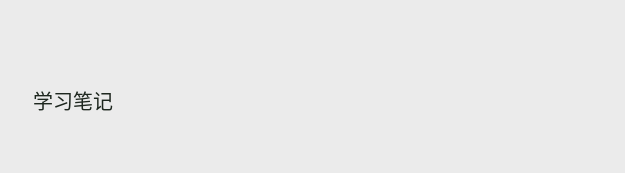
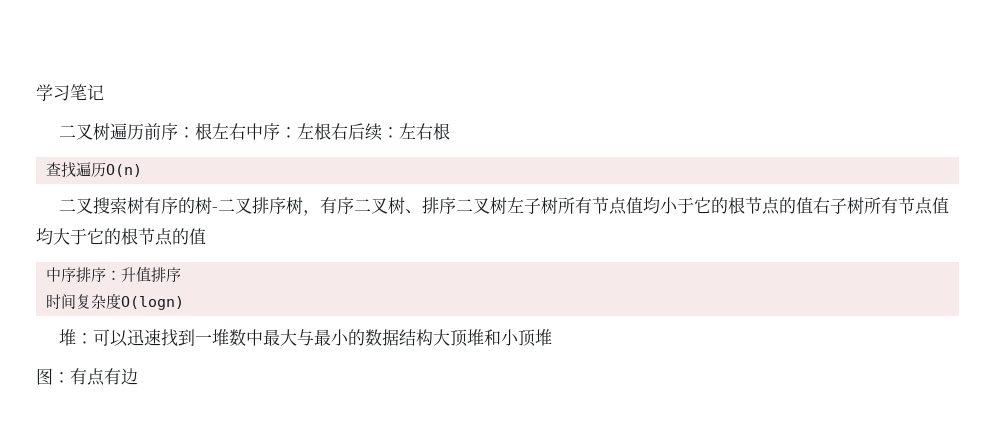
(113, 101) none -> [58,123,450,141] [46,162,143,177] [58,197,949,216] [36,228,206,246] [46,266,182,282] [46,293,185,310] [58,329,552,347] [36,368,138,386] // 二叉树遍历前序：根左右中序：左根右后续：左右根 // 查找遍历O(n) // 二叉搜索树有序的树-二叉排序树，有序二叉树、排序二叉树左子树所有节点值均小于它的根节点的值右子树所有节点值均大于它的根节点的值 // 中序排序：升值排序 // 时间复杂度O(logn) // 堆：可以迅速找到一堆数中最大与最小的数据结构大顶堆和小顶堆 // 图：有点有边

